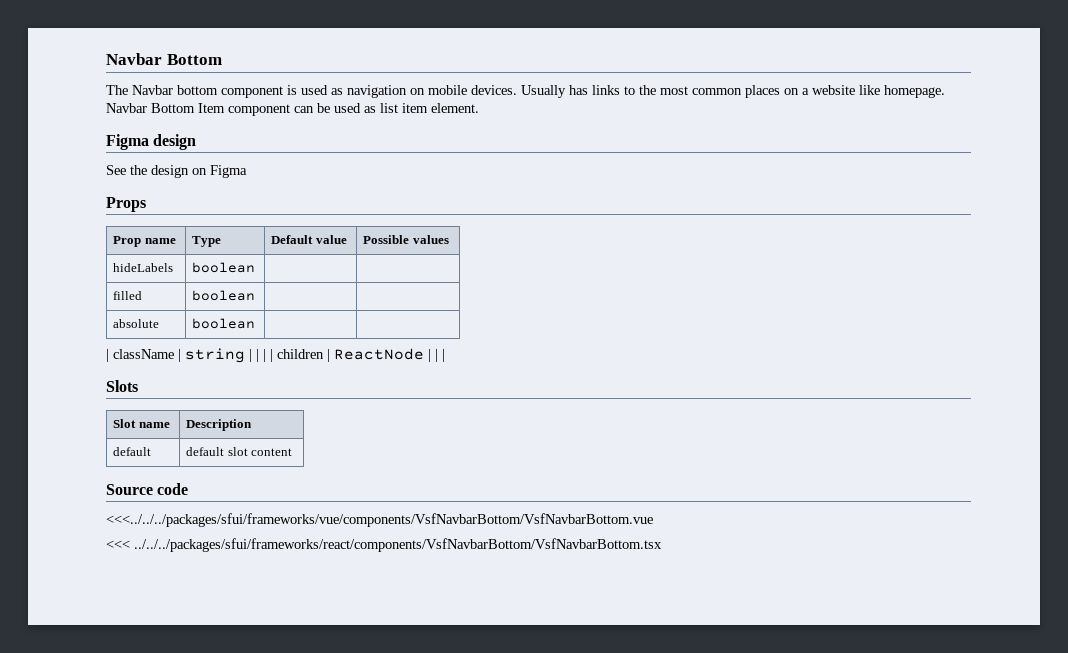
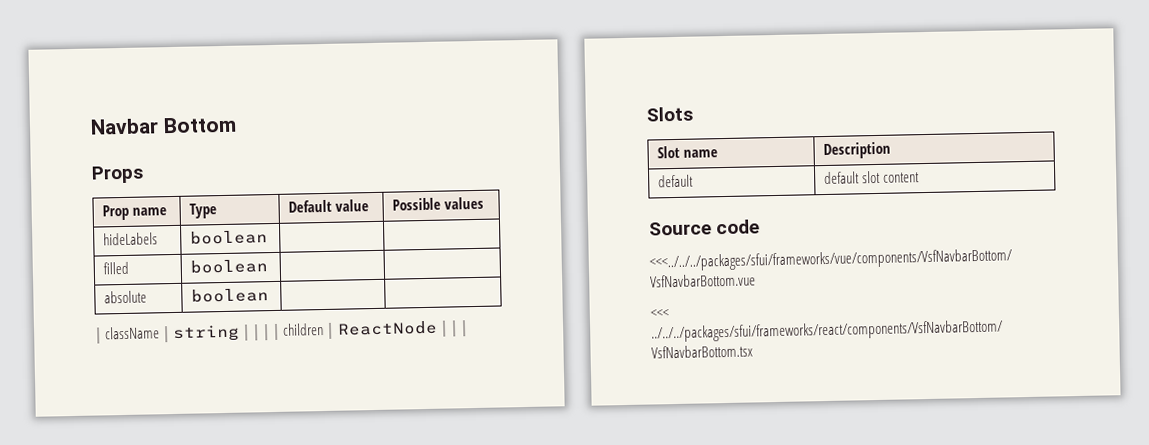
[106,53,222,65] [106,85,945,98] [106,103,479,116] [106,134,197,150] [106,165,247,178] Navbar Bottom // The Navbar bottom component is used as navigation on mobile devices. Usually has links to the most common places on a website like homepage. Navbar Bottom Item component can be used as list item element. // Figma design // See the design on Figma -> [90,116,237,135] Navbar Bottom

